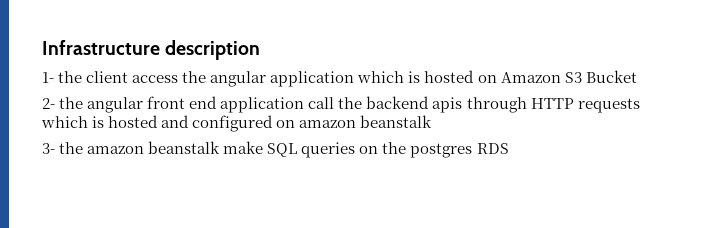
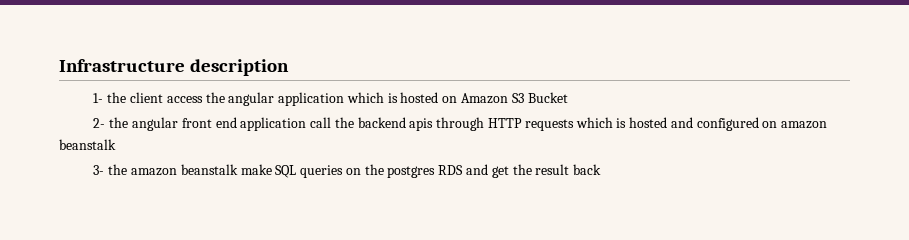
(509, 148) none -> [465,164,602,178] and get the result back

